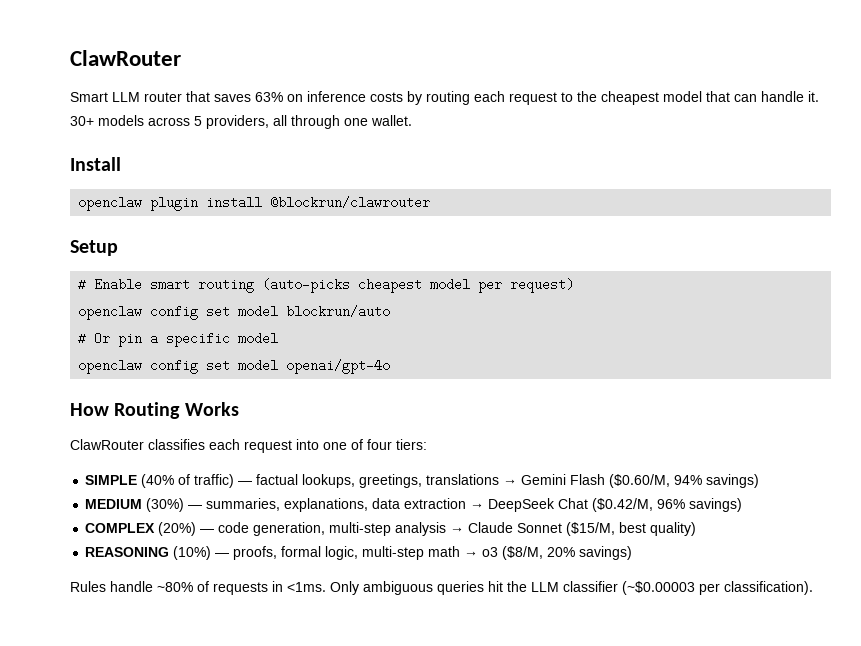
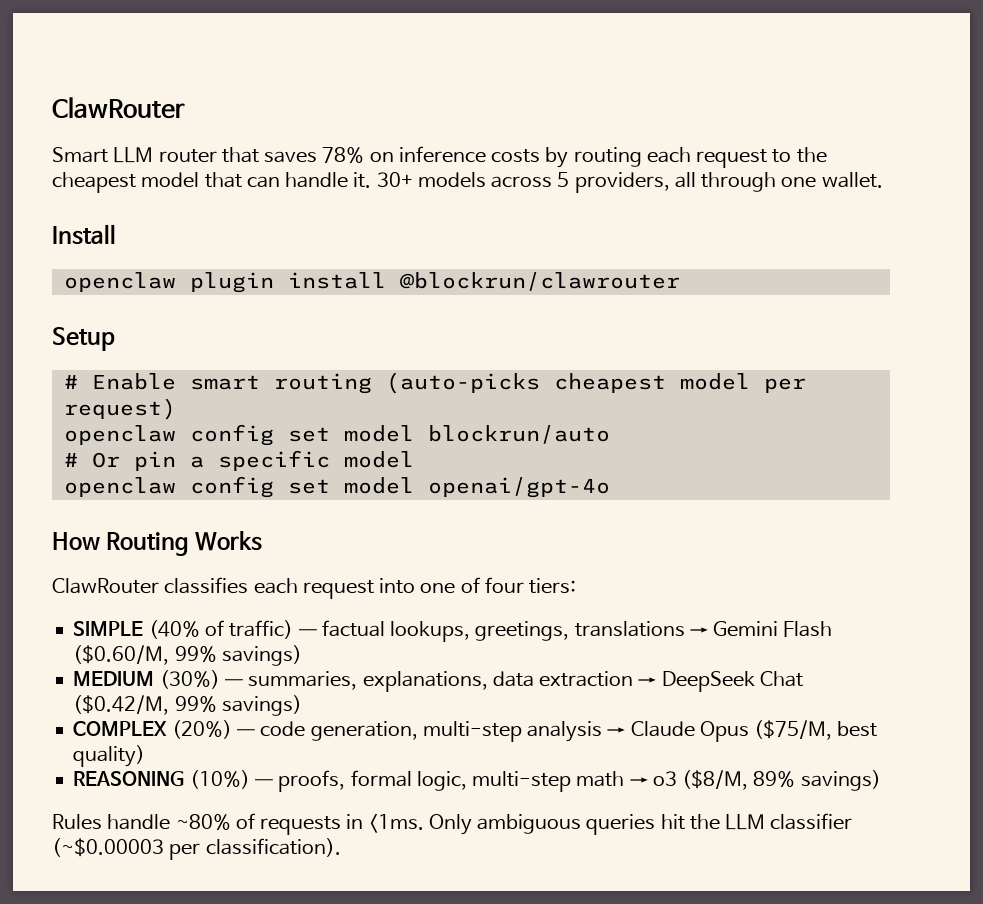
[255,92,283,102] 63% -> [322,147,365,163] 78%
[674,475,703,485] 94% -> [174,646,217,662] 99%
[657,499,686,509] 96% -> [174,696,217,712] 99%
[517,522,616,536] Sonnet ($15/M, -> [699,720,833,742] Opus ($75/M,
[547,547,576,557] 20% -> [753,771,796,787] 89%

